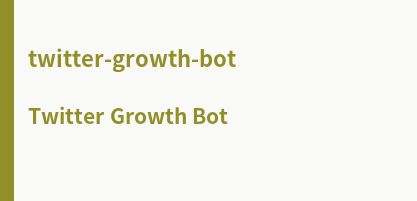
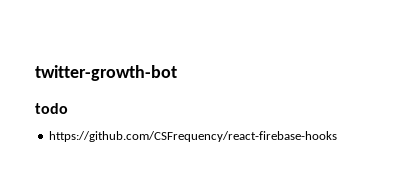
[28,106,229,124] Twitter Growth Bot -> [35,103,68,114] [48,131,337,142] todo // https://github.com/CSFrequency/react-firebase-hooks

